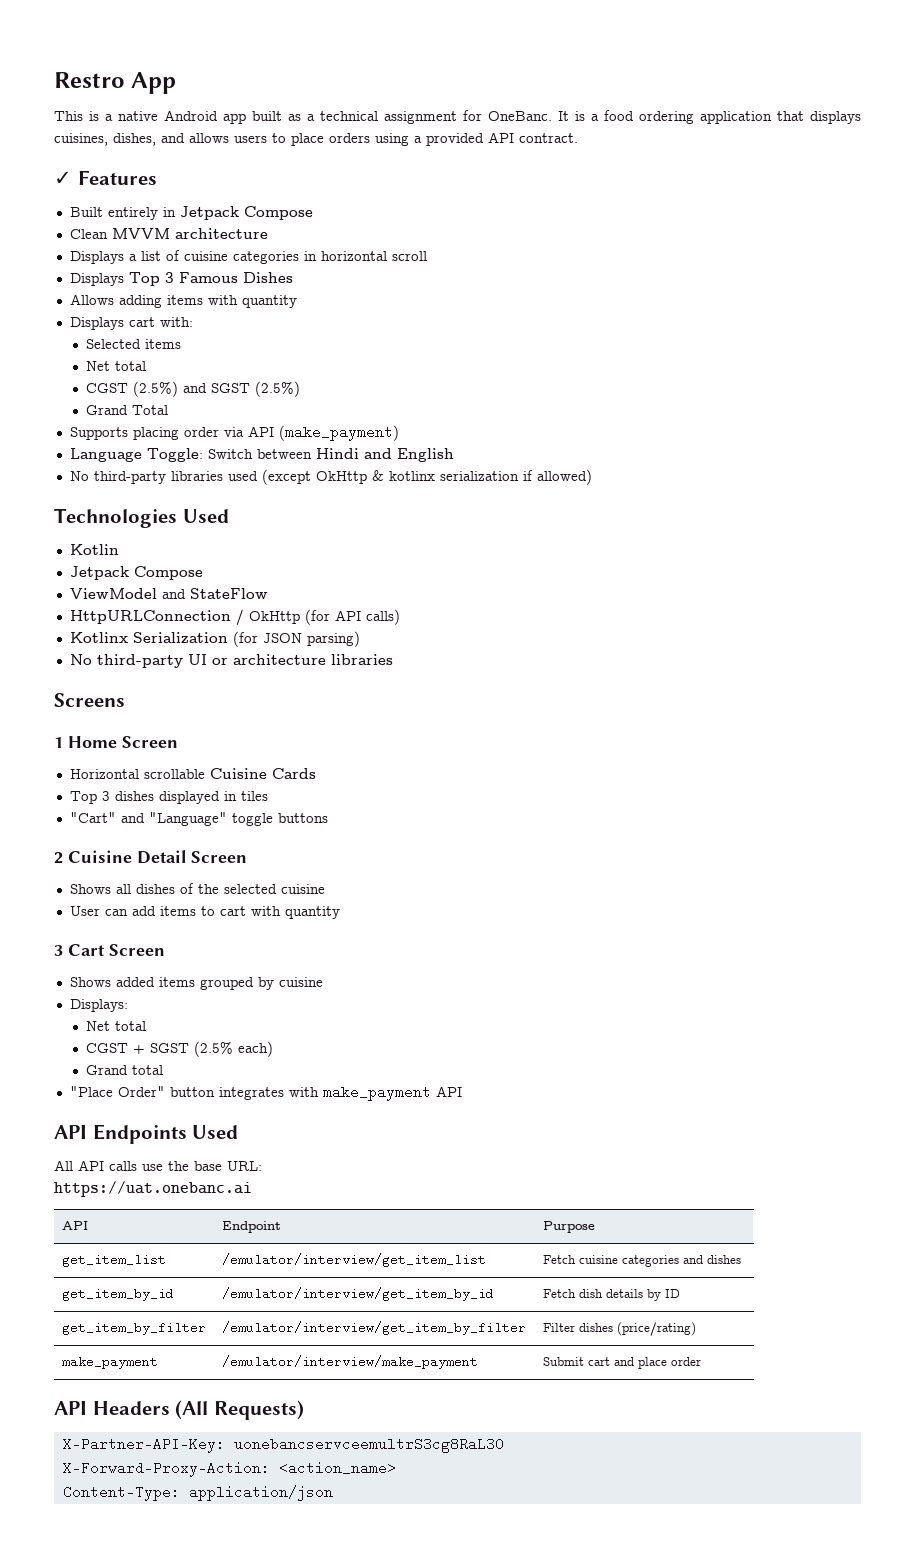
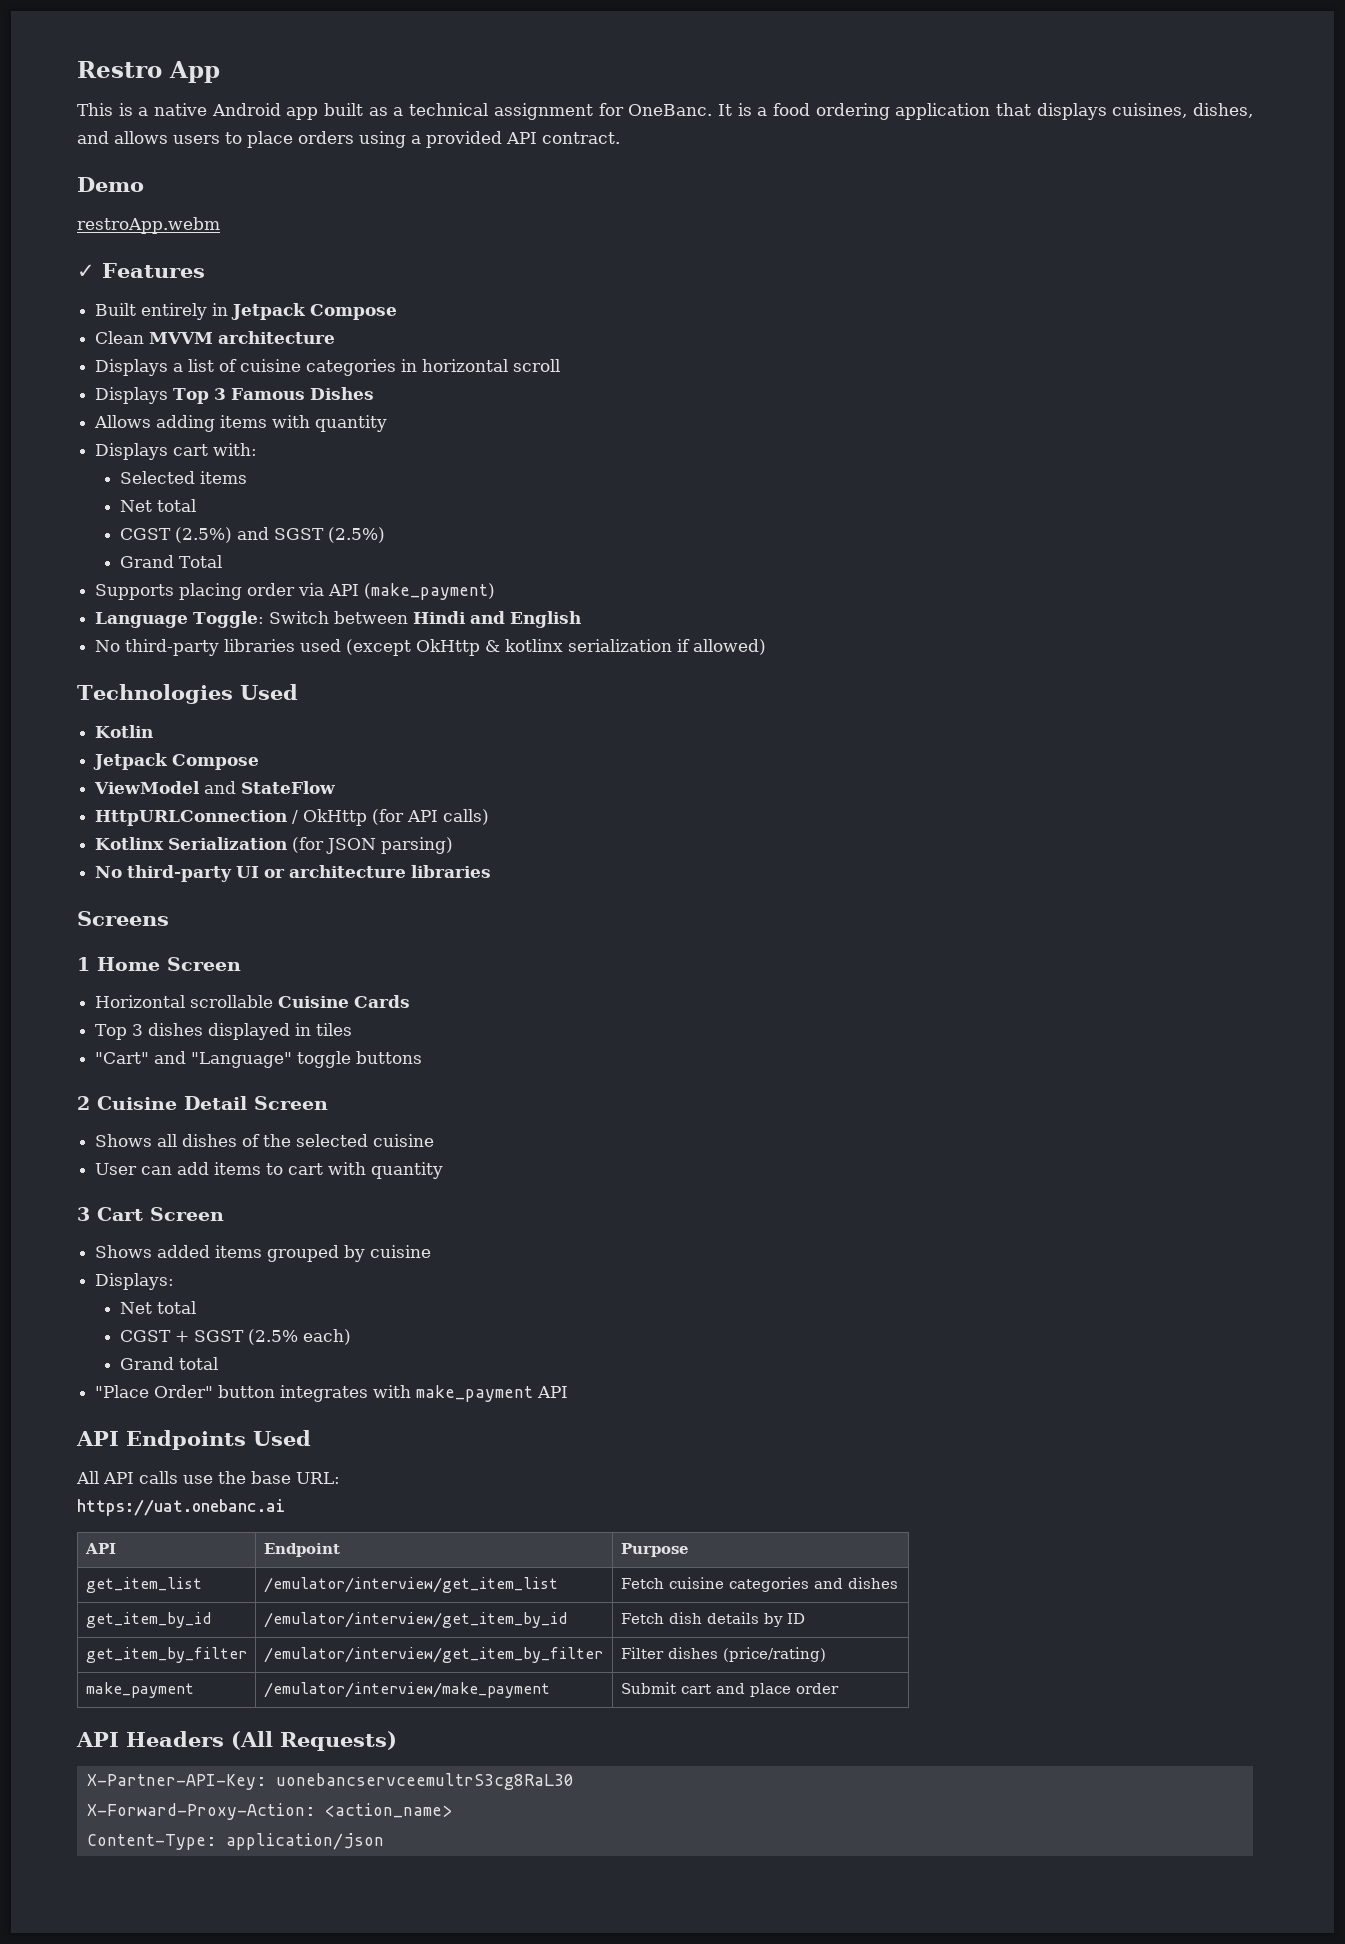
(578, 138) none -> [77,177,144,192] [77,217,220,234] // Demo // restroApp.webm

